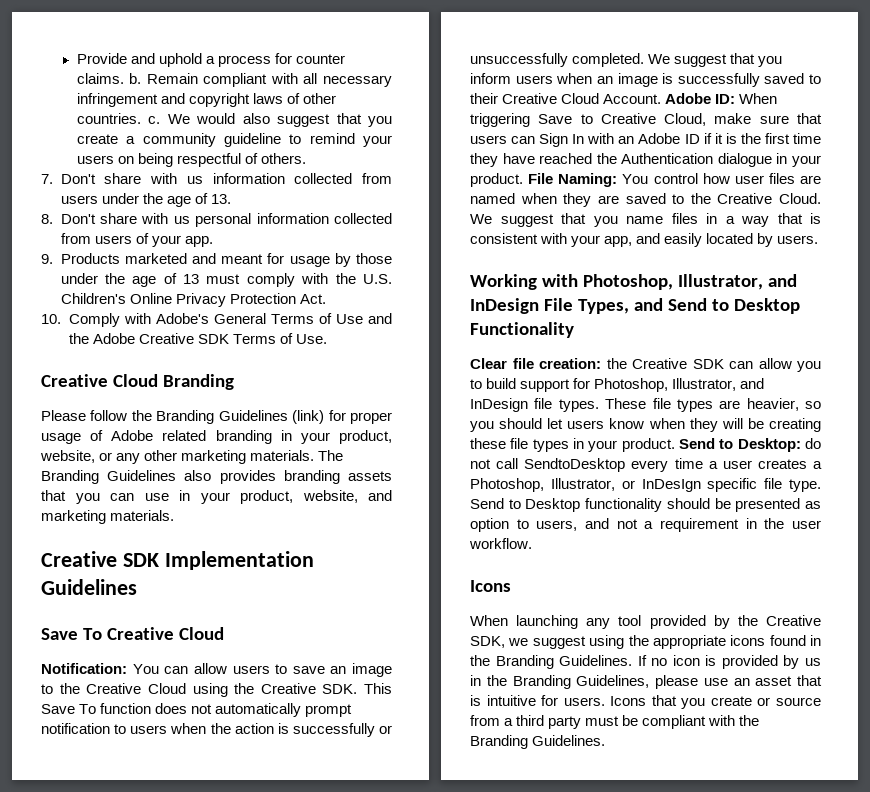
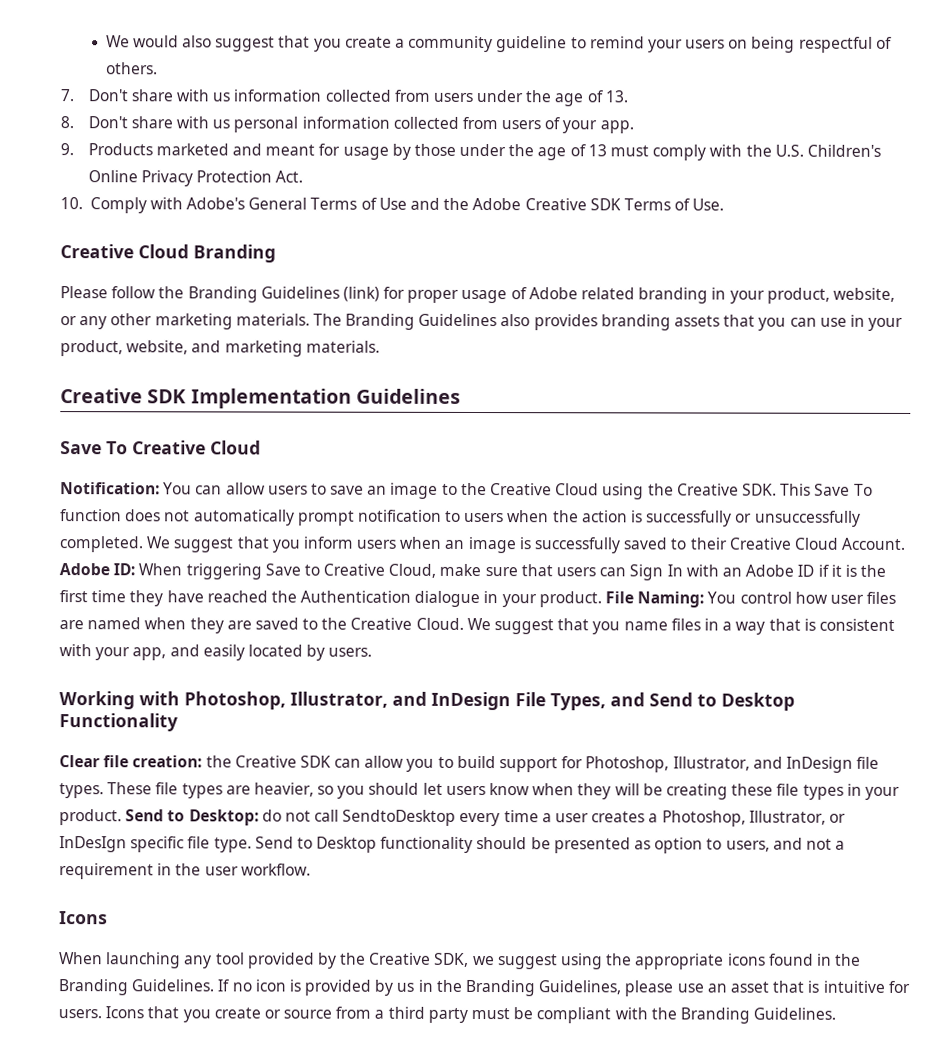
[76,53,346,67] [76,73,392,87] [76,93,337,107] [76,113,161,124] Provide and uphold a process for counter claims. b. Remain compliant with all necessary infringement and copyright laws of other countries. c. -> (105, 41) none

